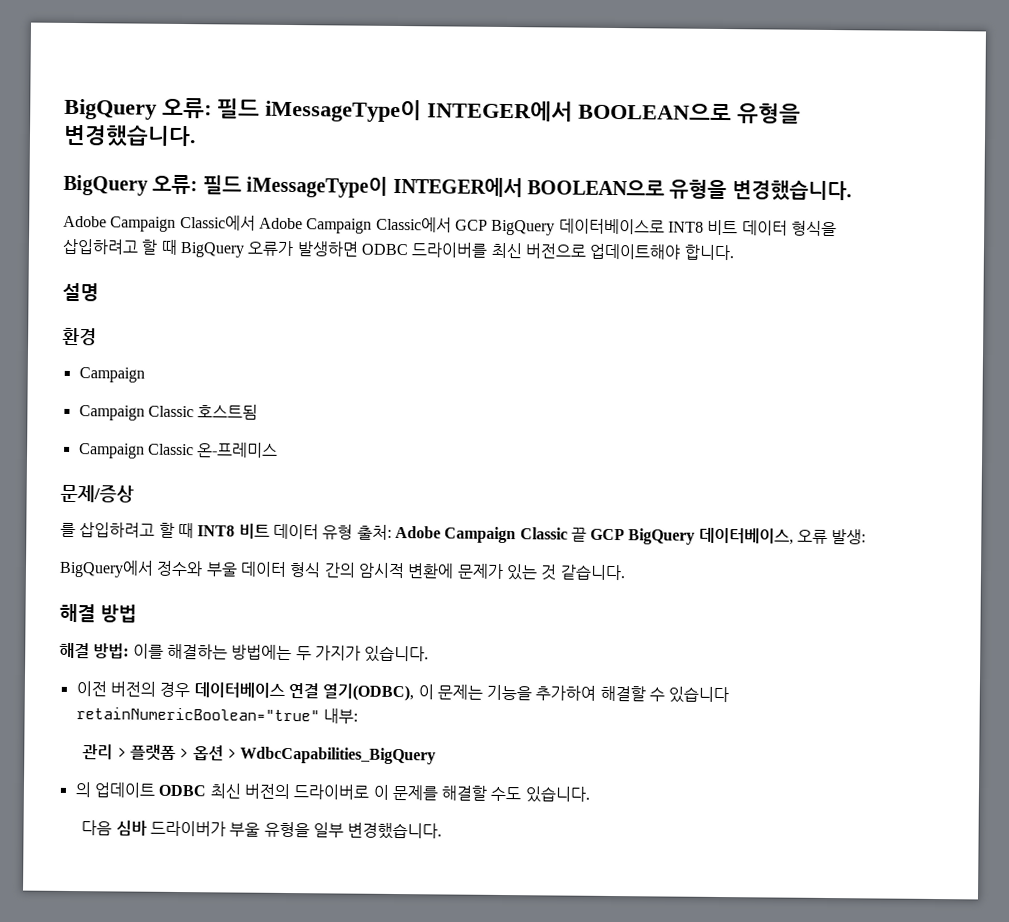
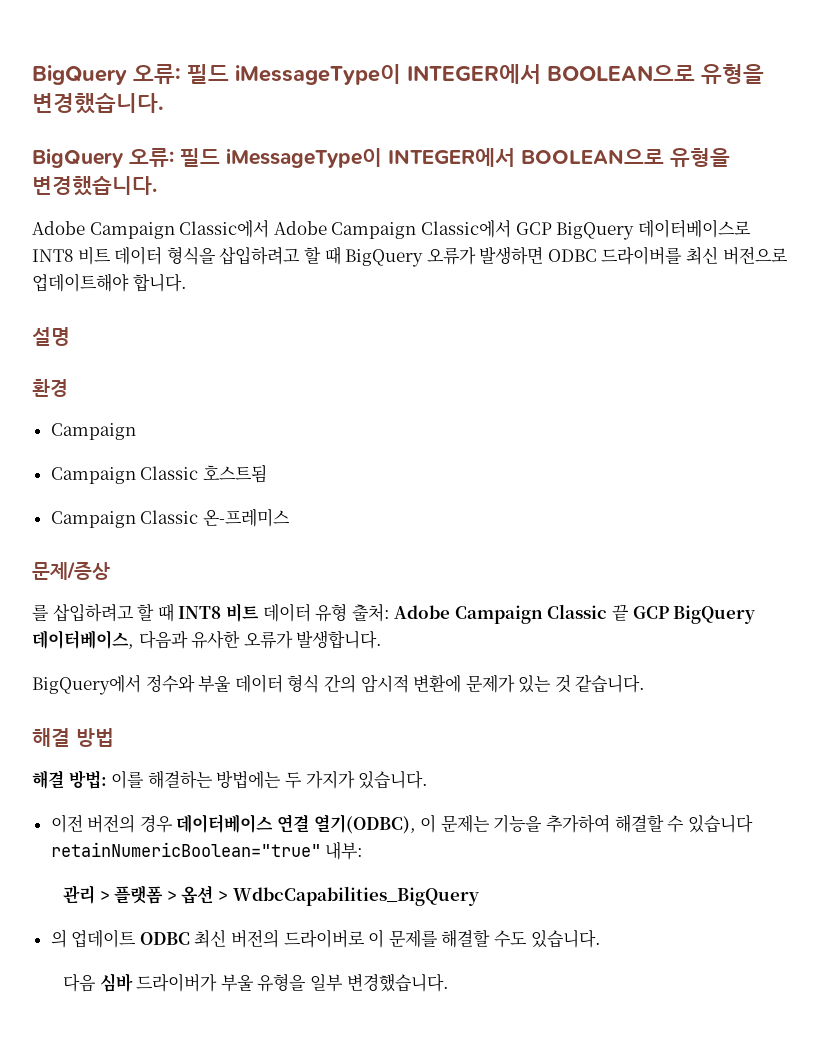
[797,529,867,545] 오류 발생: -> [138,630,383,649] 다음과 유사한 오류가 발생합니다.

